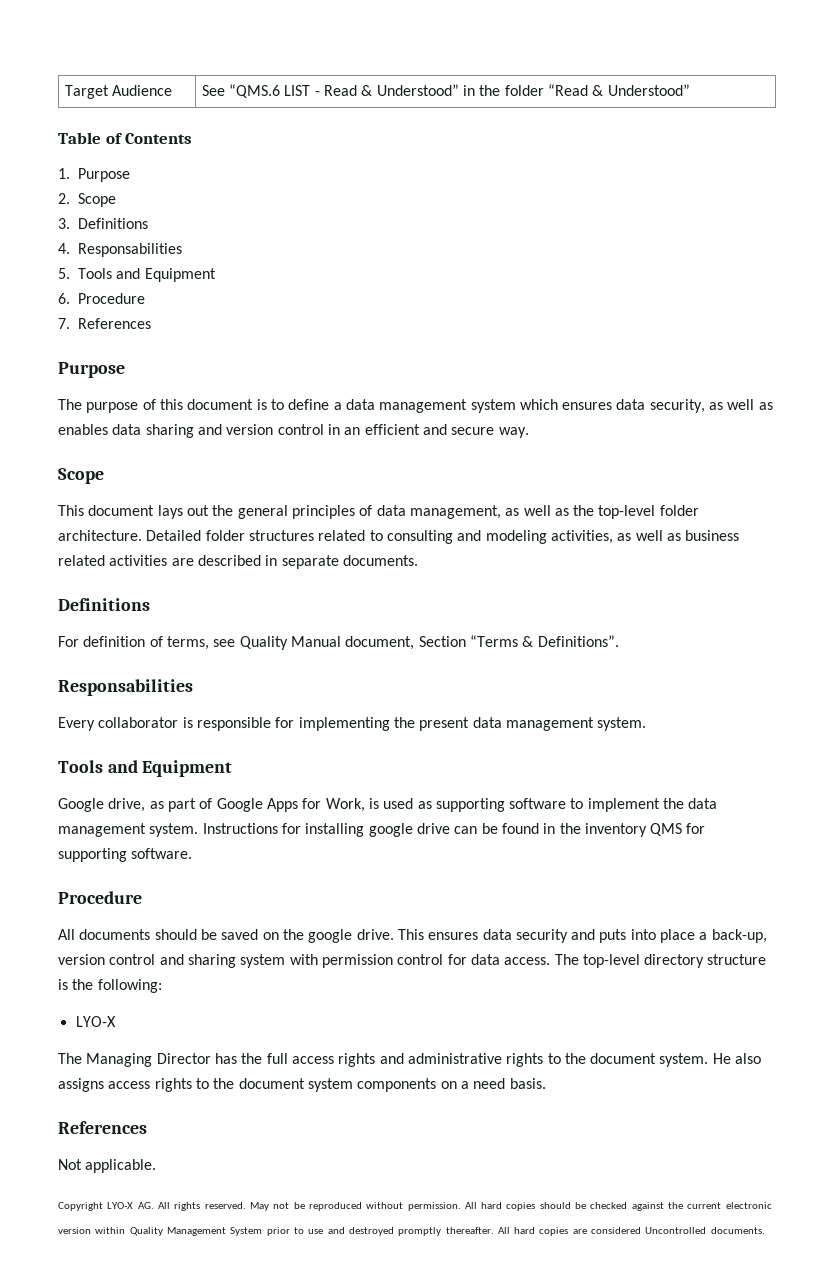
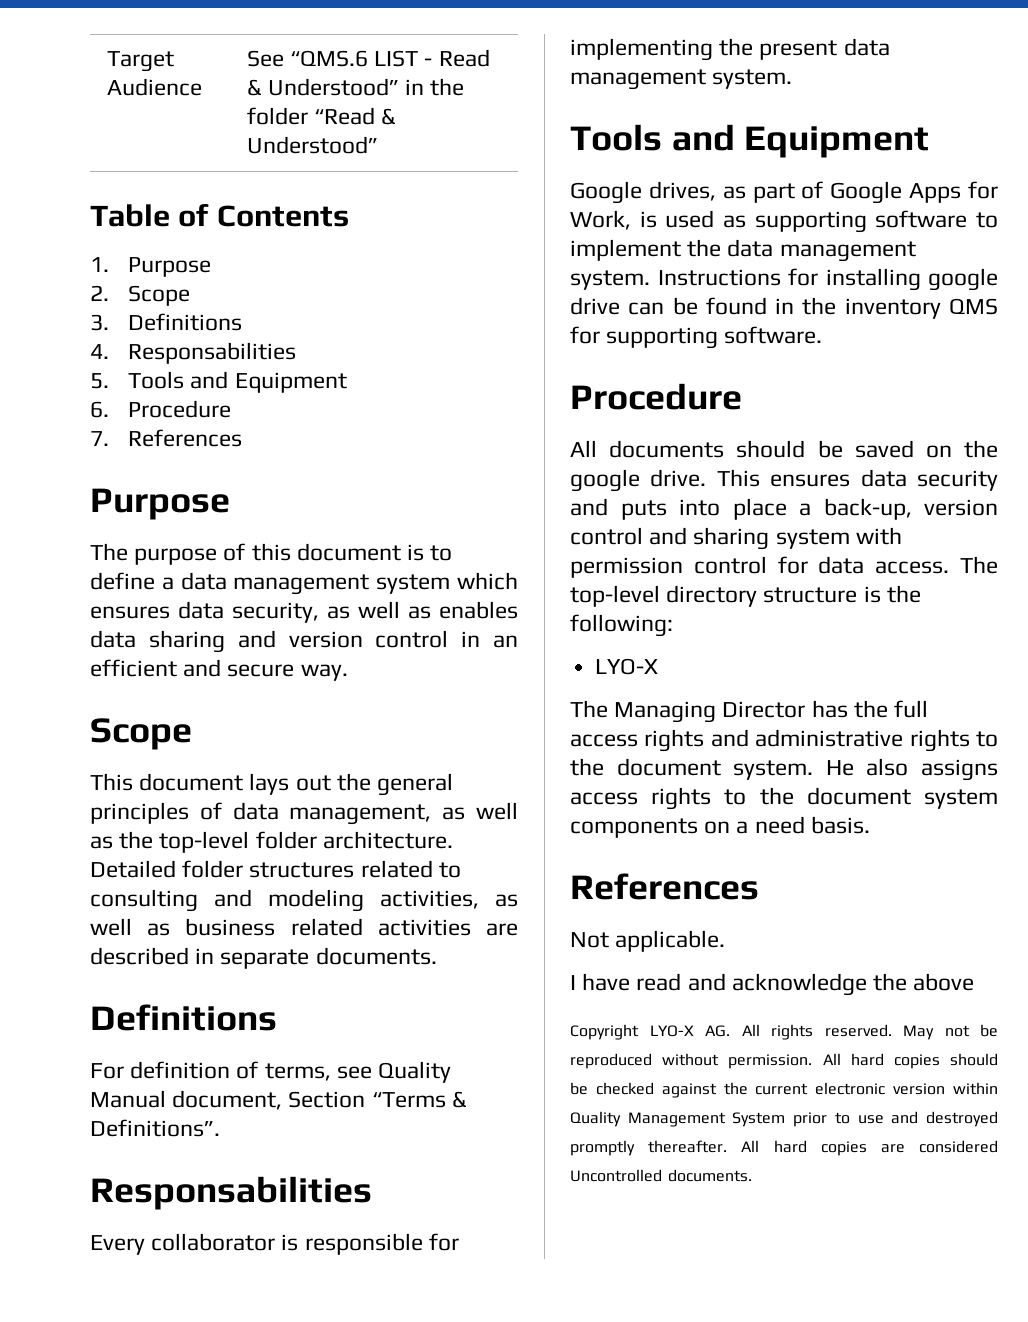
[108,798,146,812] drive, -> [648,181,716,201] drives,
(157, 1166) none -> [570,973,975,996] // I have read and acknowledge the above

